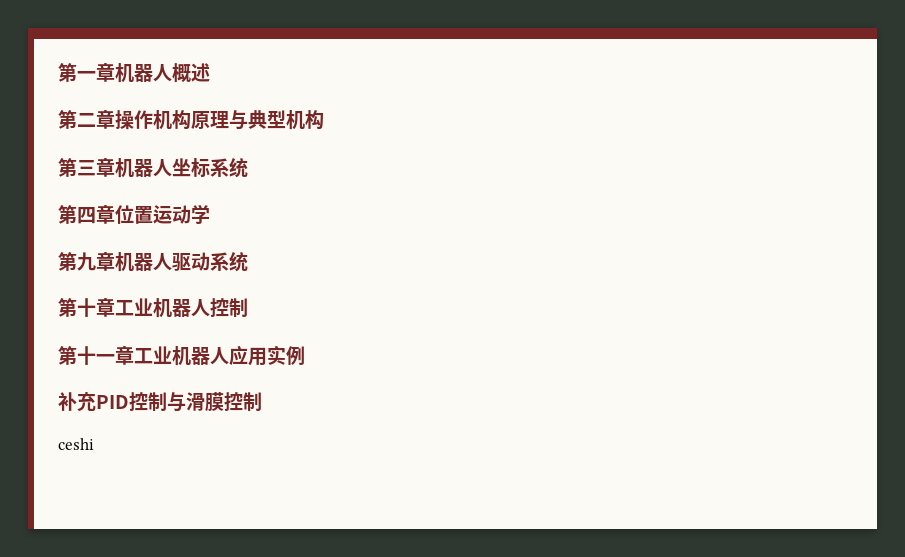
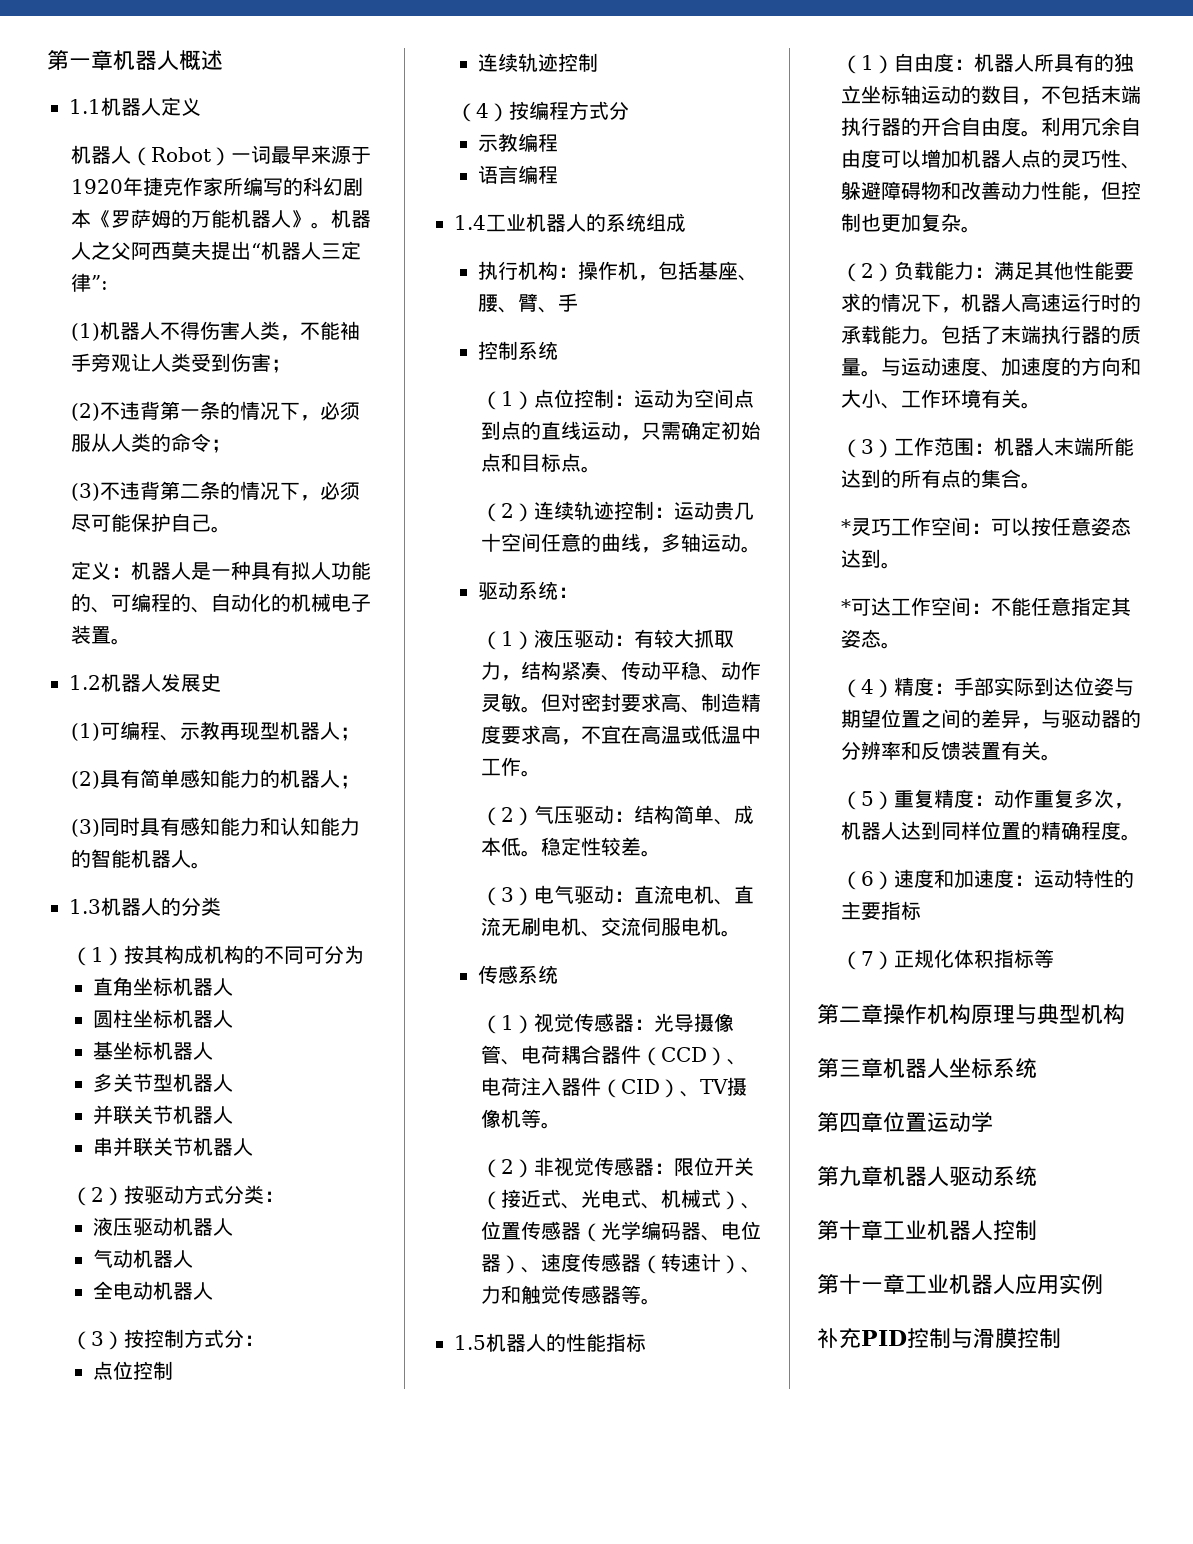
(210, 72) none -> [69,97,201,116] [71,145,372,166] [71,177,364,196] [71,209,372,229] [71,241,362,260] [71,273,109,292] [71,321,361,341] [71,353,292,373] [71,401,361,421] [71,433,232,453] [71,481,361,501] [71,513,232,533] [71,561,372,580] [71,593,372,613] [71,625,132,645] [69,673,221,692] [71,721,361,741] [71,769,361,789] [71,817,361,837] [71,849,212,869] [69,897,221,916] [71,945,365,966] [93,977,234,996] [93,1009,234,1028] [93,1041,214,1060] [93,1073,234,1092] [93,1105,234,1125] [93,1137,254,1157] [71,1185,285,1206] [93,1217,234,1236] [93,1249,194,1268] [93,1281,214,1300] [71,1329,265,1350] [93,1361,174,1380] [478,53,599,72] [456,101,630,122] [478,133,559,152] [478,165,559,184] [454,213,686,232] [478,261,759,281] [478,293,579,313] [478,341,559,360] [480,389,754,410] [480,421,761,441] [480,453,601,473] [480,501,754,522] [480,533,761,553] [478,581,579,600] [480,629,734,650] [480,661,761,681] [480,693,761,713] [480,725,761,745] [480,757,541,777] [480,805,754,826] [480,837,661,857] [480,885,754,906] [480,917,741,937] [478,965,559,984] [480,1013,734,1034] [480,1045,747,1066] [480,1077,747,1098] [480,1109,561,1129] [480,1157,754,1178] [480,1189,761,1210] [480,1221,761,1242] [480,1253,761,1274] [480,1285,661,1305] [454,1333,646,1352] [841,53,1135,74] [841,85,1142,105] [841,117,1142,137] [841,149,1142,169] [841,181,1142,201] [841,213,982,233] [841,261,1135,282] [841,293,1142,313] [841,325,1142,345] [841,357,1142,377] [841,389,1042,409] [841,437,1135,458] [841,469,1042,489] [841,517,1132,536] [841,549,902,569] [841,597,1132,616] [841,629,902,649] [841,677,1135,698] [841,709,1142,729] [841,741,1062,761] [841,789,1135,810] [841,821,1142,841] [841,869,1135,890] [841,901,922,920] [841,949,1055,970] // 1.1机器人定义 // 机器人（Robot）一词最早来源于1920年捷克作家所编写的科幻剧本《罗萨姆的万能机器人》。机器人之父阿西莫夫提出“机器人三定律”: // (1)机器人不得伤害人类，不能袖手旁观让人类受到伤害； // (2)不违背第一条的情况下，必须服从人类的命令； // (3)不违背第二条的情况下，必须尽可能保护自己。 // 定义：机器人是一种具有拟人功能的、可编程的、自动化的机械电子装置。 // 1.2机器人发展史 // (1)可编程、示教再现型机器人； // (2)具有简单感知能力的机器人； // (3)同时具有感知能力和认知能力的智能机器人。 // 1.3机器人的分类 // （1）按其构成机构的不同可分为 // 直角坐标机器人 // 圆柱坐标机器人 // 基坐标机器人 // 多关节型机器人 // 并联关节机器人 // 串并联关节机器人 // （2）按驱动方式分类： // 液压驱动机器人 // 气动机器人 // 全电动机器人 // （3）按控制方式分： // 点位控制 // 连续轨迹控制 // （4）按编程方式分 // 示教编程 // 语言编程 // 1.4工业机器人的系统组成 // 执行机构：操作机，包括基座、腰、臂、手 // 控制系统 // （1）点位控制：运动为空间点到点的直线运动，只需确定初始点和目标点。 // （2）连续轨迹控制：运动贵几十空间任意的曲线，多轴运动。 // 驱动系统： // （1）液压驱动：有较大抓取力，结构紧凑、传动平稳、动作灵敏。但对密封要求高、制造精度要求高，不宜在高温或低温中工作。 // （2）气压驱动：结构简单、成本低。稳定性较差。 // （3）电气驱动：直流电机、直流无刷电机、交流伺服电机。 // 传感系统 // （1）视觉传感器：光导摄像管、电荷耦合器件（CCD）、电荷注入器件（CID）、TV摄像机等。 // （2）非视觉传感器：限位开关（接近式、光电式、机械式）、位置传感器（光学编码器、电位器）、速度传感器（转速计）、力和触觉传感器等。 // 1.5机器人的性能指标 // （1）自由度：机器人所具有的独立坐标轴运动的数目，不包括末端执行器的开合自由度。利用冗余自由度可以增加机器人点的灵巧性、躲避障碍物和改善动力性能，但控制也更加复杂。 // （2）负载能力：满足其他性能要求的情况下，机器人高速运行时的承载能力。包括了末端执行器的质量。与运动速度、加速度的方向和大小、工作环境有关。 // （3）工作范围：机器人末端所能达到的所有点的集合。 // *灵巧工作空间：可以按任意姿态达到。 // *可达工作空间：不能任意指定其姿态。 // （4）精度：手部实际到达位姿与期望位置之间的差异，与驱动器的分辨率和反馈装置有关。 // （5）重复精度：动作重复多次，机器人达到同样位置的精确程度。 // （6）速度和加速度：运动特性的主要指标 // （7）正规化体积指标等
[58,438,94,450] // ceshi -> (1061, 1338) none

